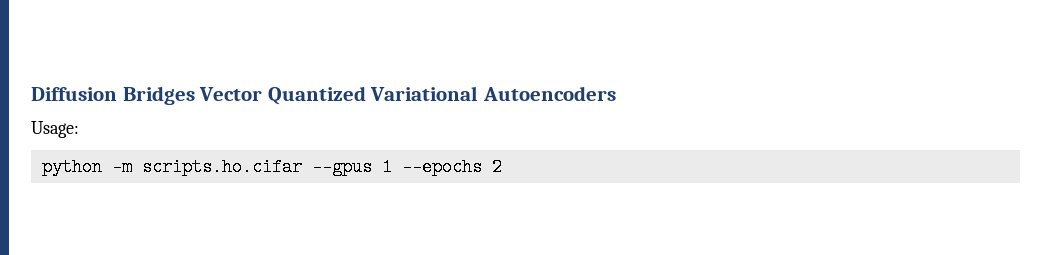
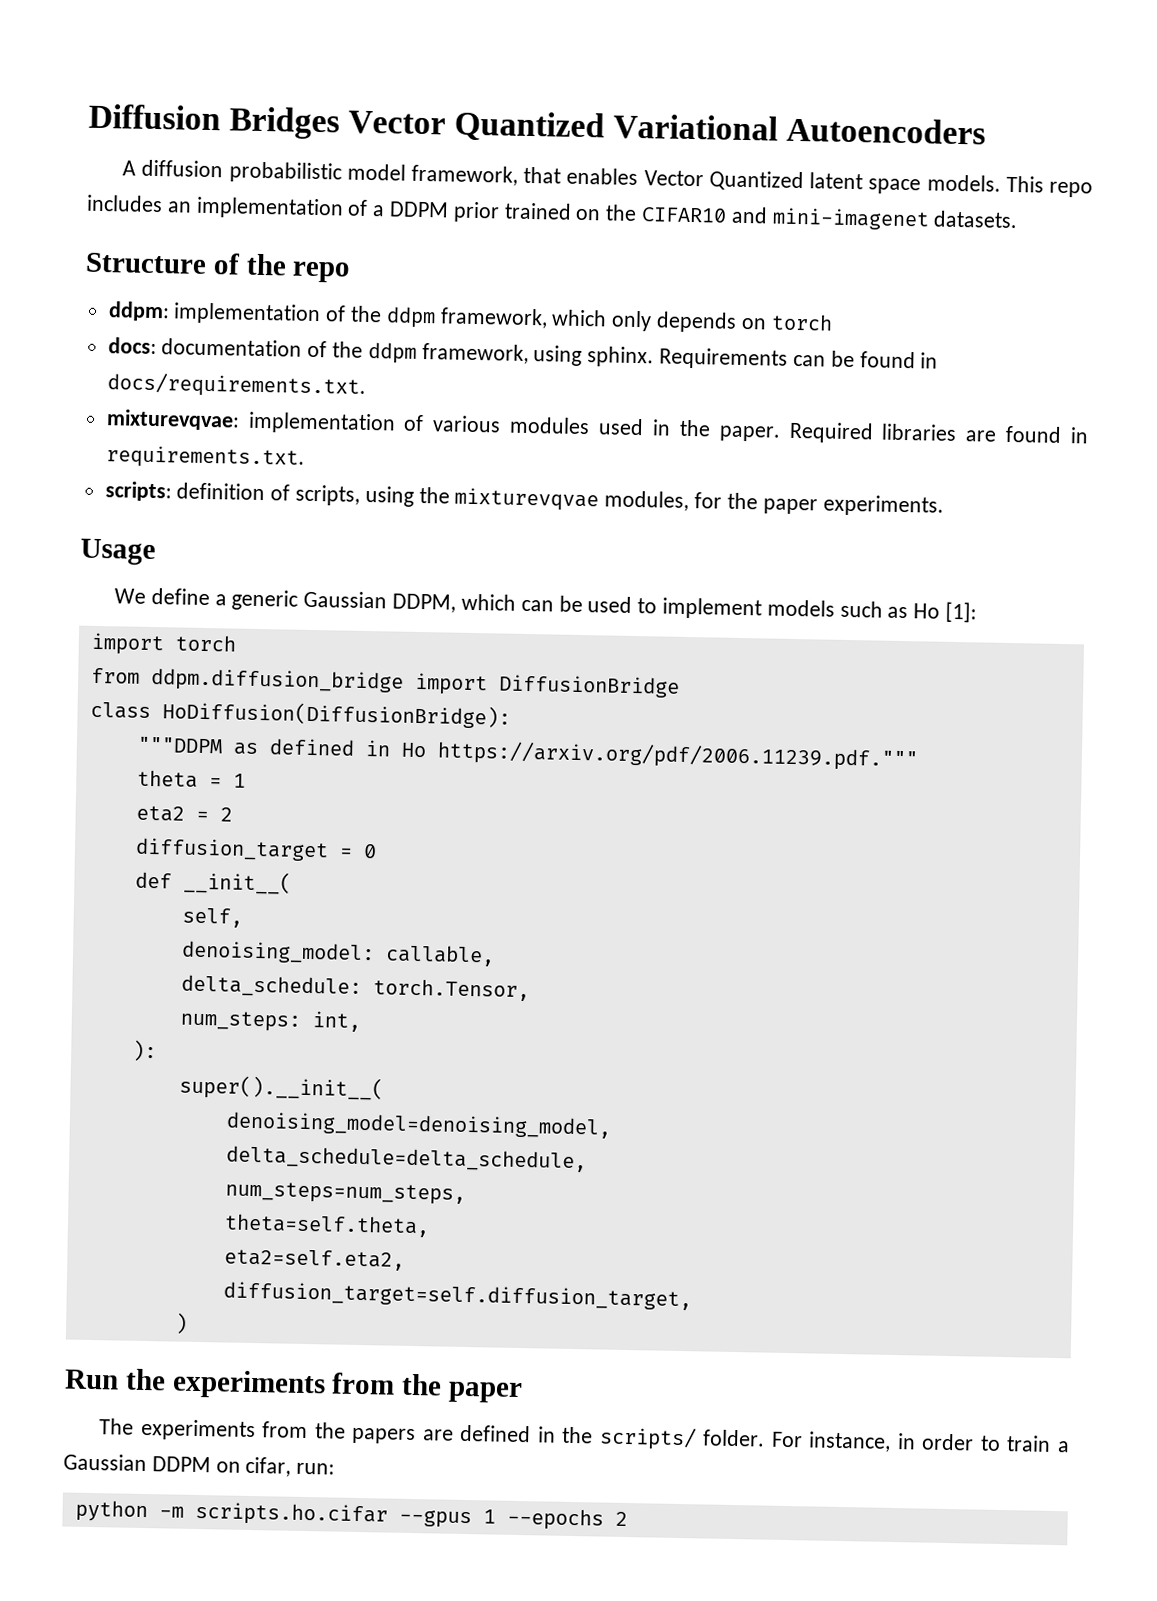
[31,121,79,138] Usage: -> [122,159,1093,198] [86,194,1019,231] [85,252,352,283] [107,301,833,333] [107,337,939,370] [106,372,366,399] [105,409,1090,444] [105,445,305,470] [104,481,944,517] [80,538,156,566] [114,587,977,623] [90,632,237,656] [90,667,680,698] [89,700,511,729] [136,736,919,772] [136,769,246,788] [135,805,233,822] [134,837,377,862] [134,870,292,895] [181,907,243,928] [180,940,495,967] [180,974,530,1002] [179,1010,362,1032] [131,1039,157,1062] [178,1074,384,1102] [225,1111,612,1139] [225,1145,587,1173] [224,1181,466,1205] [223,1213,430,1238] [223,1248,405,1271] [222,1281,692,1311] [173,1312,188,1334] [64,1368,524,1404] [99,1418,1070,1453] [63,1453,336,1477] A diffusion probabilistic model framework, that enables Vector Quantized latent space models. This repo includes an implementation of a DDPM prior trained on the CIFAR10 and mini-imagenet datasets. // Structure of the repo // ddpm: implementation of the ddpm framework, which only depends on torch // docs: documentation of the ddpm framework, using sphinx. Requirements can be found in docs/requirements.txt. // mixturevqvae: implementation of various modules used in the paper. Required libraries are found in requirements.txt. // scripts: definition of scripts, using the mixturevqvae modules, for the paper experiments. // Usage // We define a generic Gaussian DDPM, which can be used to implement models such as Ho [1]: // import torch // from ddpm.diffusion_bridge import DiffusionBridge // class HoDiffusion(DiffusionBridge): // """DDPM as defined in Ho https://arxiv.org/pdf/2006.11239.pdf.""" // theta = 1 // eta2 = 2 // diffusion_target = 0 // def __init__( // self, // denoising_model: callable, // delta_schedule: torch.Tensor, // num_steps: int, // ): // super().__init__( // denoising_model=denoising_model, // delta_schedule=delta_schedule, // num_steps=num_steps, // theta=self.theta, // eta2=self.eta2, // diffusion_target=self.diffusion_target, // ) // Run the experiments from the paper // The experiments from the papers are defined in the scripts/ folder. For instance, in order to train a Gaussian DDPM on cifar, run:

